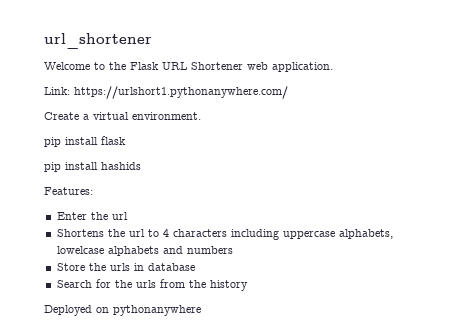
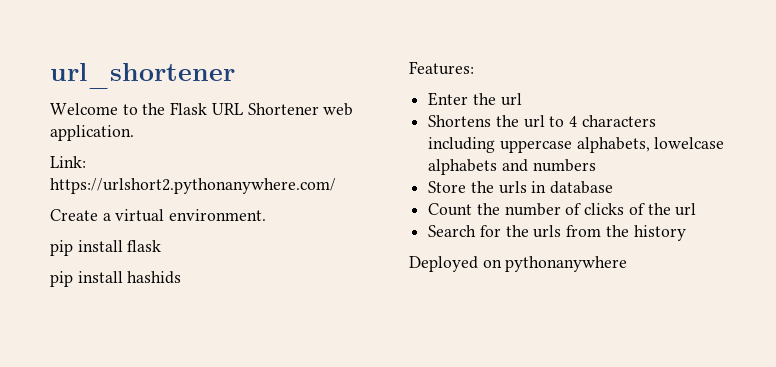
[74,86,288,99] https://urlshort1.pythonanywhere.com/ -> [50,178,336,194] https://urlshort2.pythonanywhere.com/
(195, 267) none -> [428,203,697,216] // Count the number of clicks of the url

